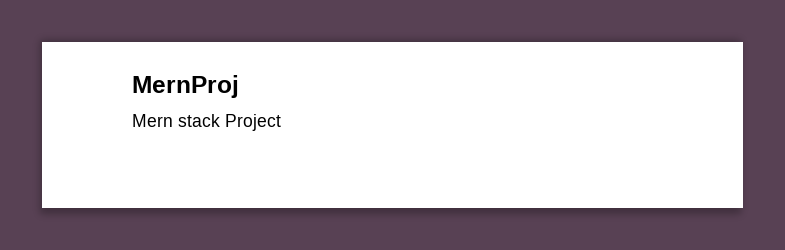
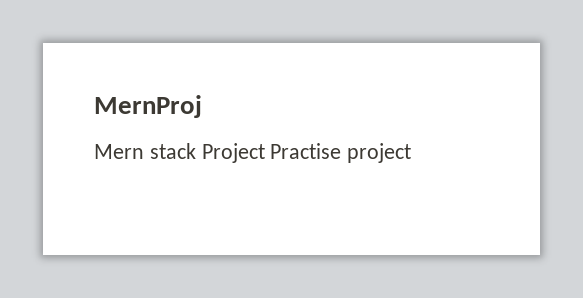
(281, 122) none -> [270,143,412,163] Practise project

